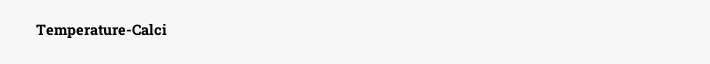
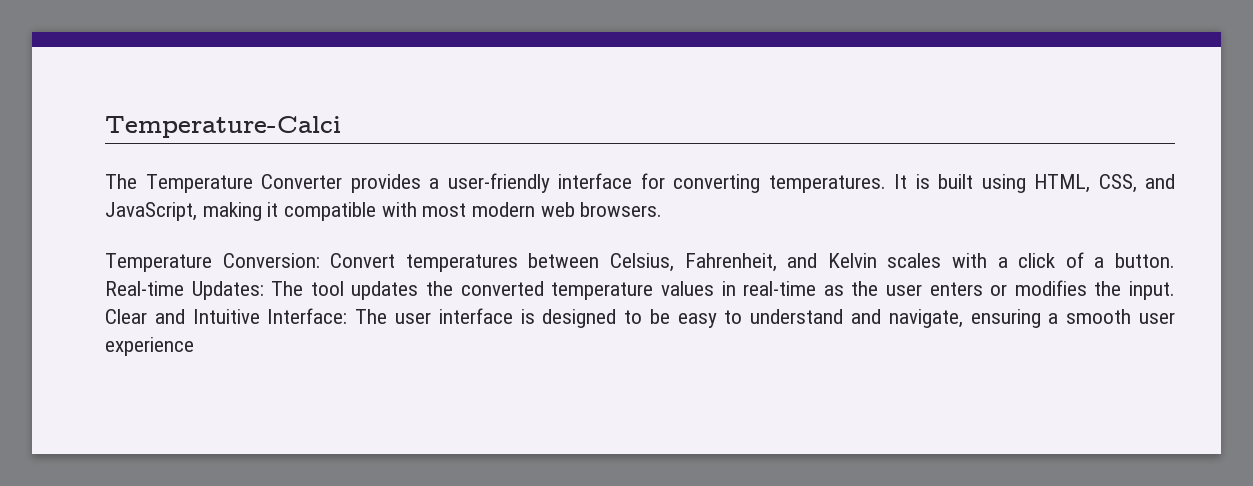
(167, 30) none -> [105,173,1175,193] [105,202,663,221] [105,252,1176,272] [105,280,1175,300] [105,308,1175,328] [105,337,194,356] // The Temperature Converter provides a user-friendly interface for converting temperatures. It is built using HTML, CSS, and JavaScript, making it compatible with most modern web browsers. // Temperature Conversion: Convert temperatures between Celsius, Fahrenheit, and Kelvin scales with a click of a button. Real-time Updates: The tool updates the converted temperature values in real-time as the user enters or modifies the input. Clear and Intuitive Interface: The user interface is designed to be easy to understand and navigate, ensuring a smooth user experience

